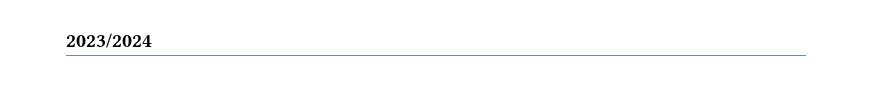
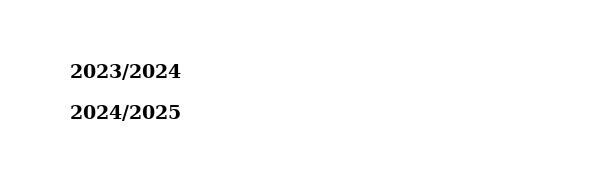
(152, 40) none -> [70,105,181,121] // 2024/2025

